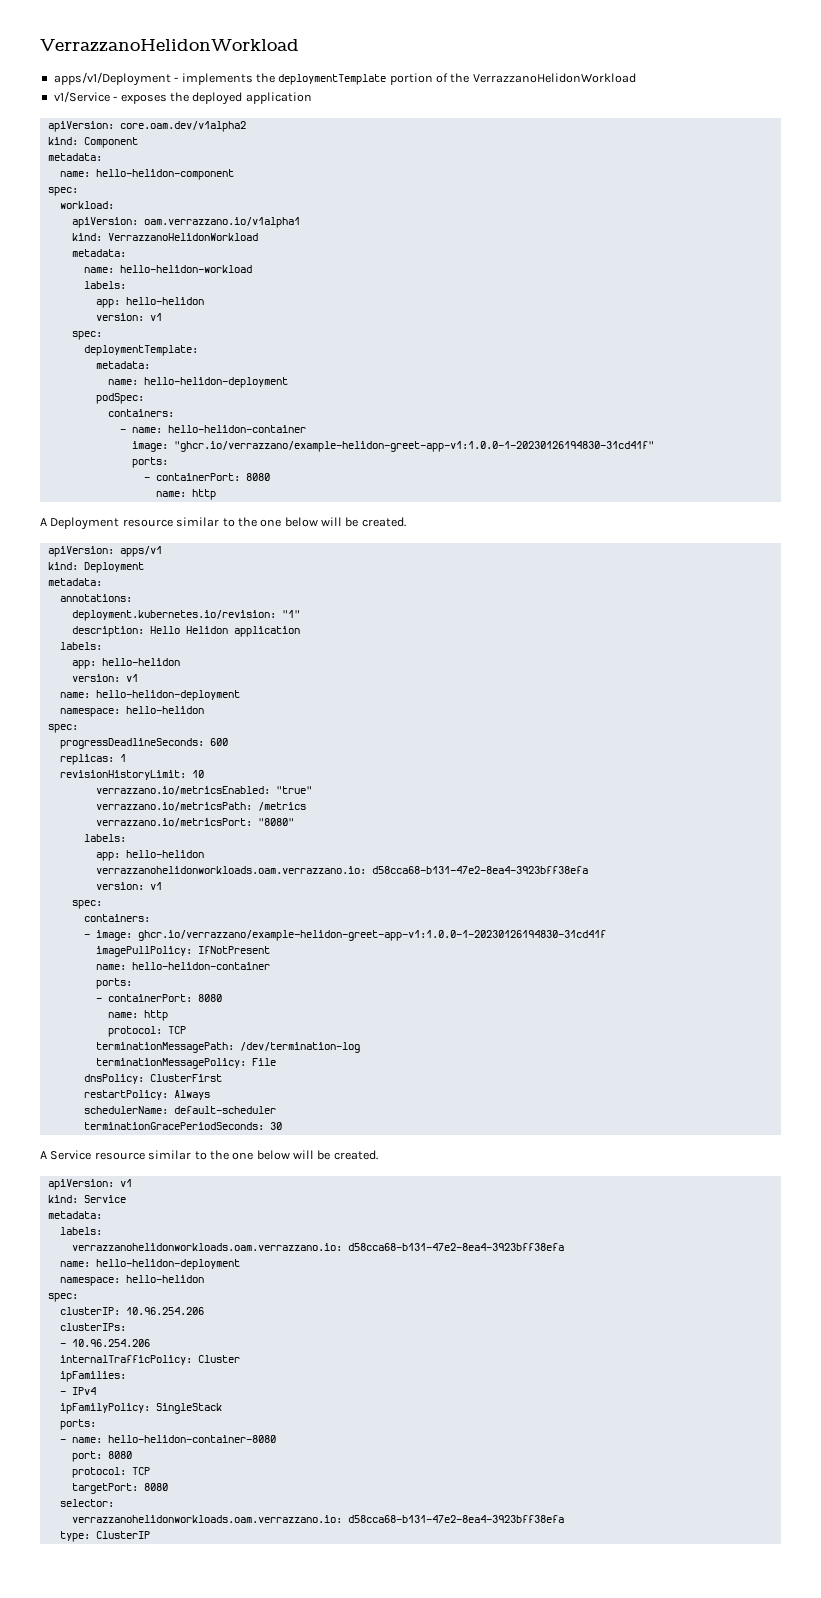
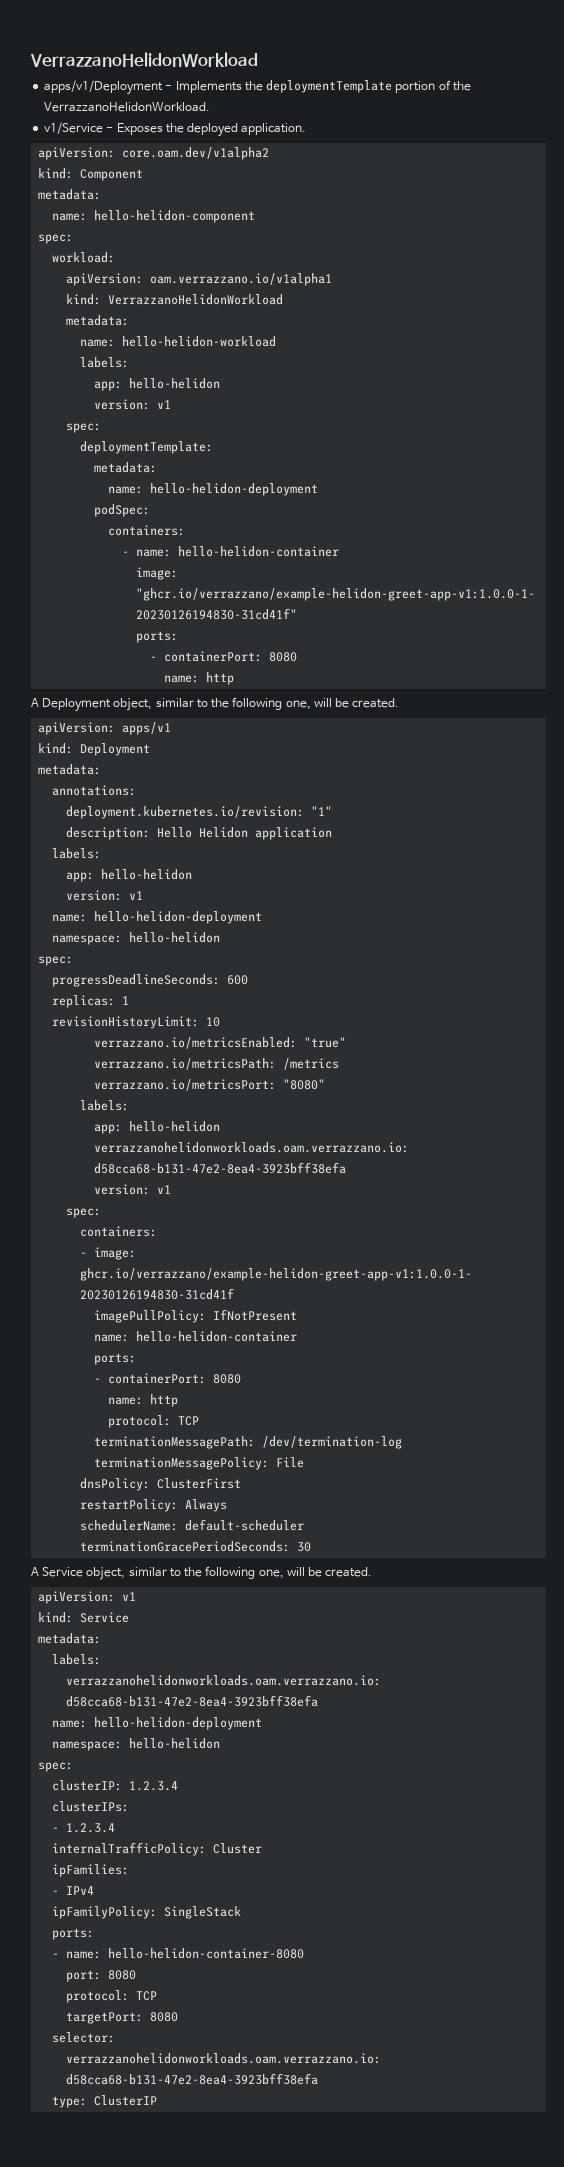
[181,73,253,85] implements -> [175,81,242,93] Implements
[472,73,636,83] VerrazzanoHelidonWorkload -> [44,102,211,112] VerrazzanoHelidonWorkload.
[120,94,167,104] exposes -> [116,123,163,135] Exposes
[245,92,312,104] application -> [241,123,307,135] application.
[122,517,318,527] resource similar to the one below -> [113,697,311,711] object, similar to the following one,
[94,1150,290,1160] resource similar to the one below -> [86,1566,284,1580] object, similar to the following one,
[125,1307,204,1315] 10.96.254.206 -> [129,1781,179,1791] 1.2.3.4
[71,1339,150,1347] 10.96.254.206 -> [66,1823,116,1833] 1.2.3.4

